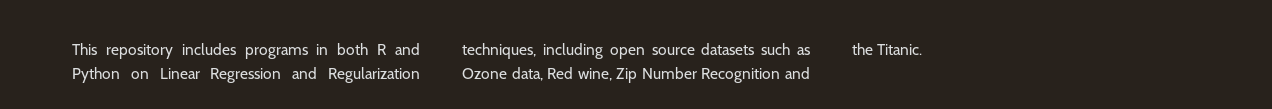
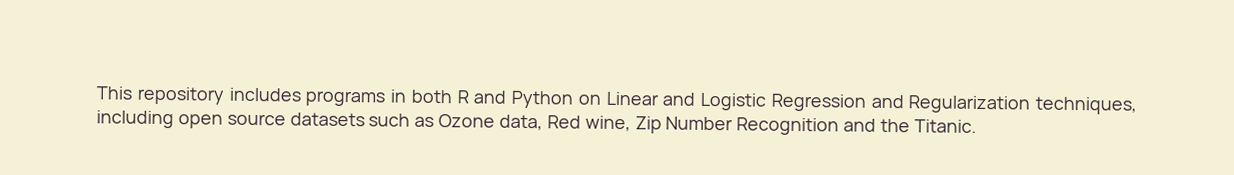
(200, 73) none -> [662,92,766,111] and Logistic

